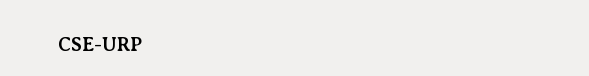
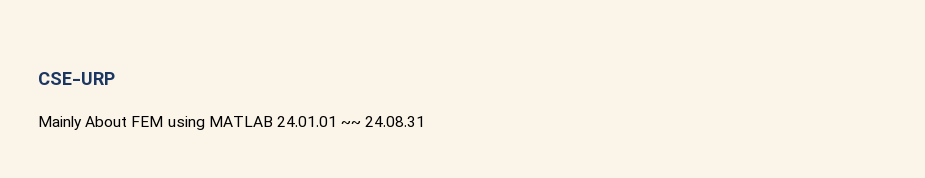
(142, 44) none -> [38,116,426,130] // Mainly About FEM using MATLAB 24.01.01 ~~ 24.08.31

